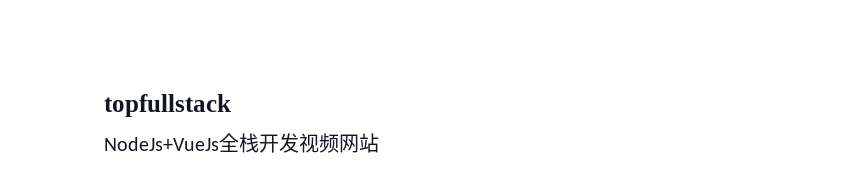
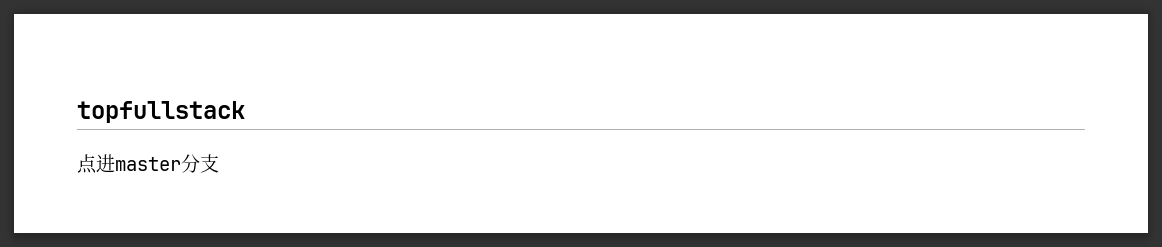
[104,133,379,153] NodeJs+VueJs全栈开发视频网站 -> [77,154,219,174] 点进master分支

